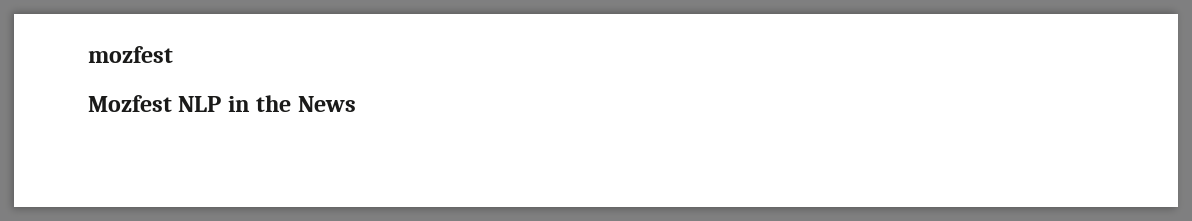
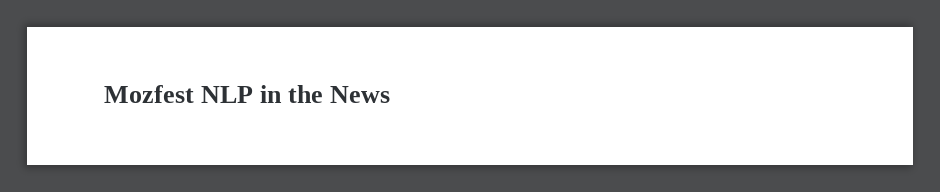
[88,46,173,63] mozfest // -> (104, 94) none

